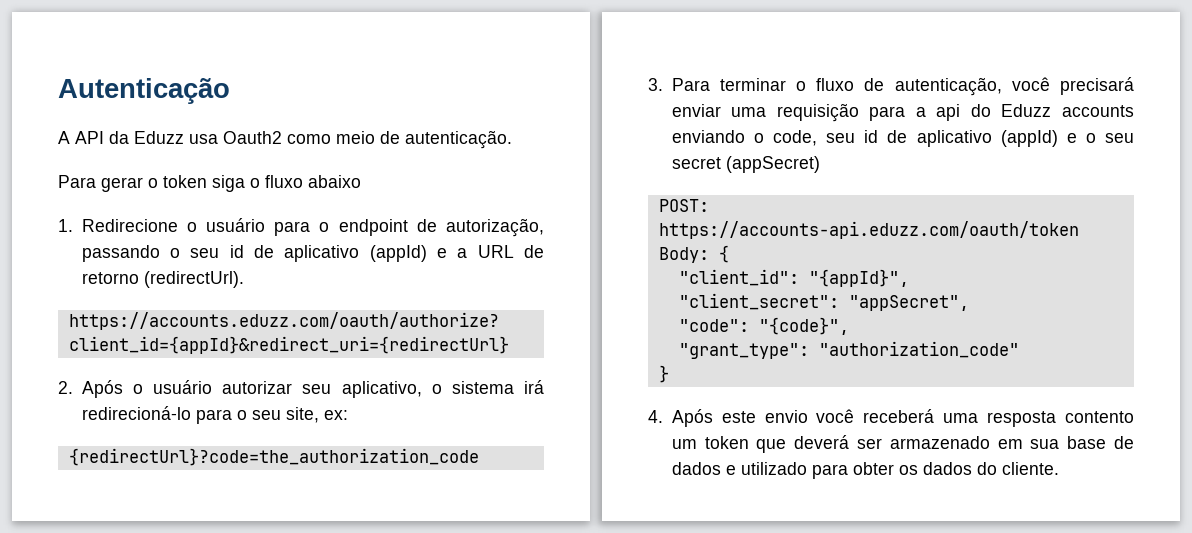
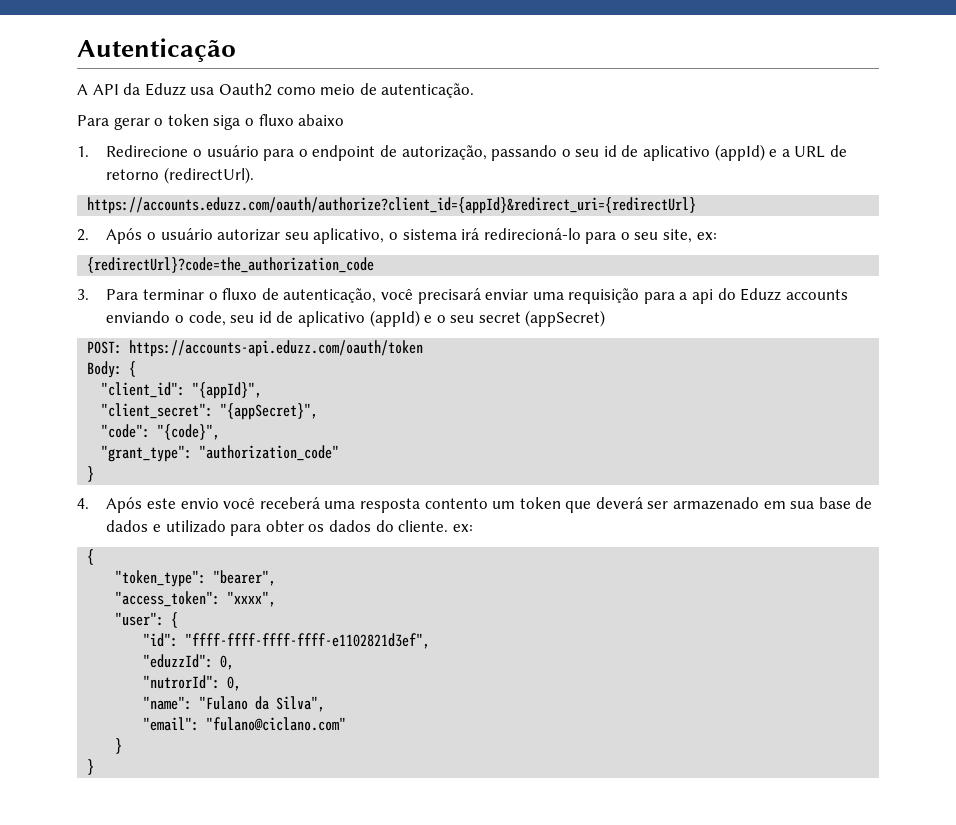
[848,295,969,311] "appSecret", -> [220,403,319,420] "{appSecret}",
(1059, 468) none -> [452,524,473,532] [87,549,95,565] [115,570,277,587] [115,591,277,607] [115,612,179,628] [143,633,431,649] [143,654,235,670] [143,675,242,691] [143,696,326,712] [143,717,347,731] [115,738,123,754] [87,759,95,775] ex: // { // "token_type": "bearer", // "access_token": "xxxx", // "user": { // "id": "ffff-ffff-ffff-ffff-e1102821d3ef", // "eduzzId": 0, // "nutrorId": 0, // "name": "Fulano da Silva", // "email": "fulano@ciclano.com" // } // }

